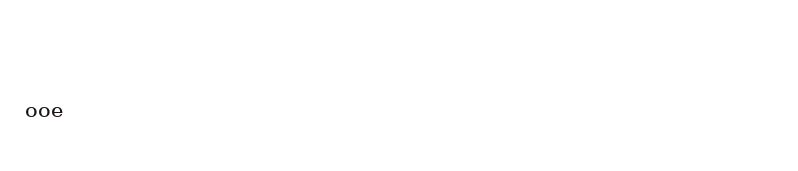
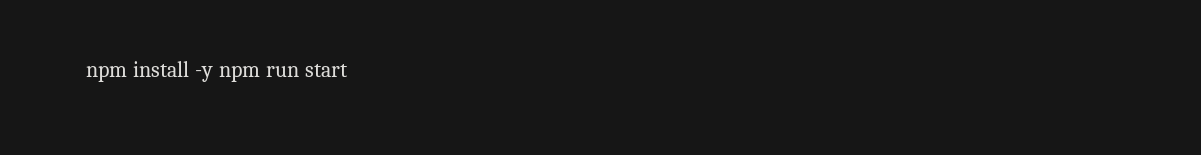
[25,107,63,117] ooe -> [86,61,348,82] npm install -y npm run start

